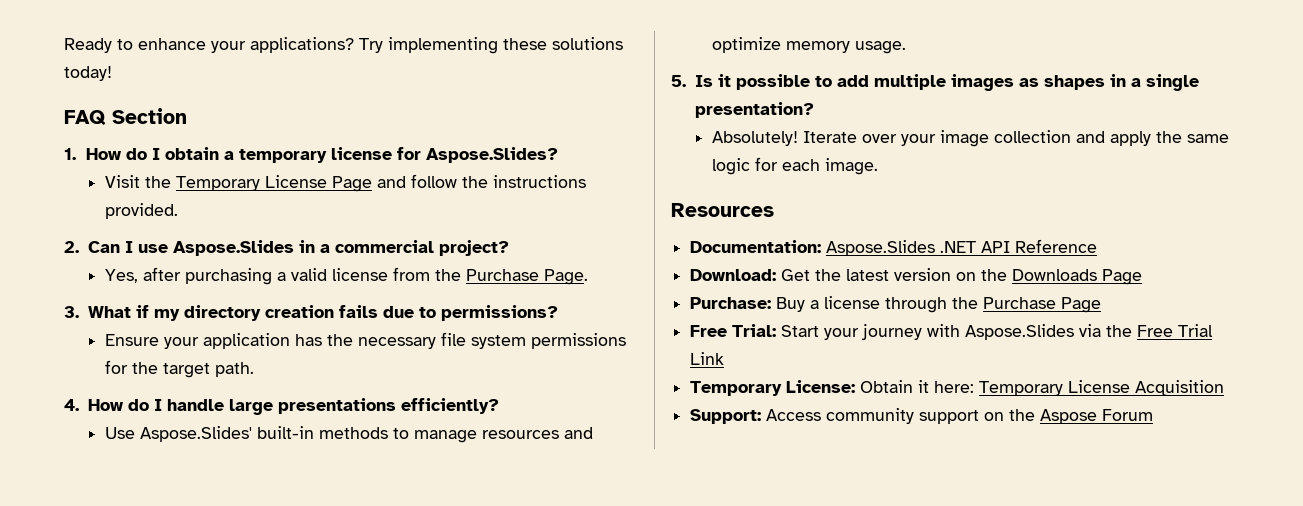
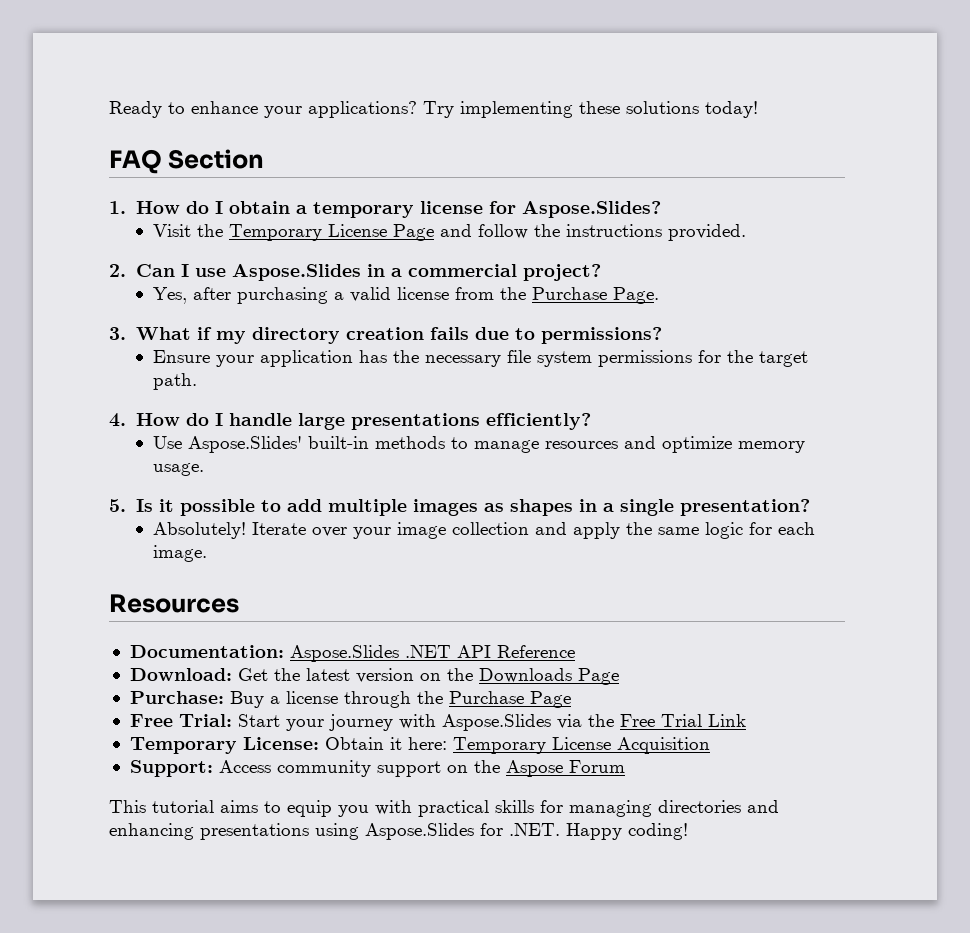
(1154, 415) none -> [109,800,779,817] [109,823,688,840] // This tutorial aims to equip you with practical skills for managing directories and enhancing presentations using Aspose.Slides for .NET. Happy coding!

